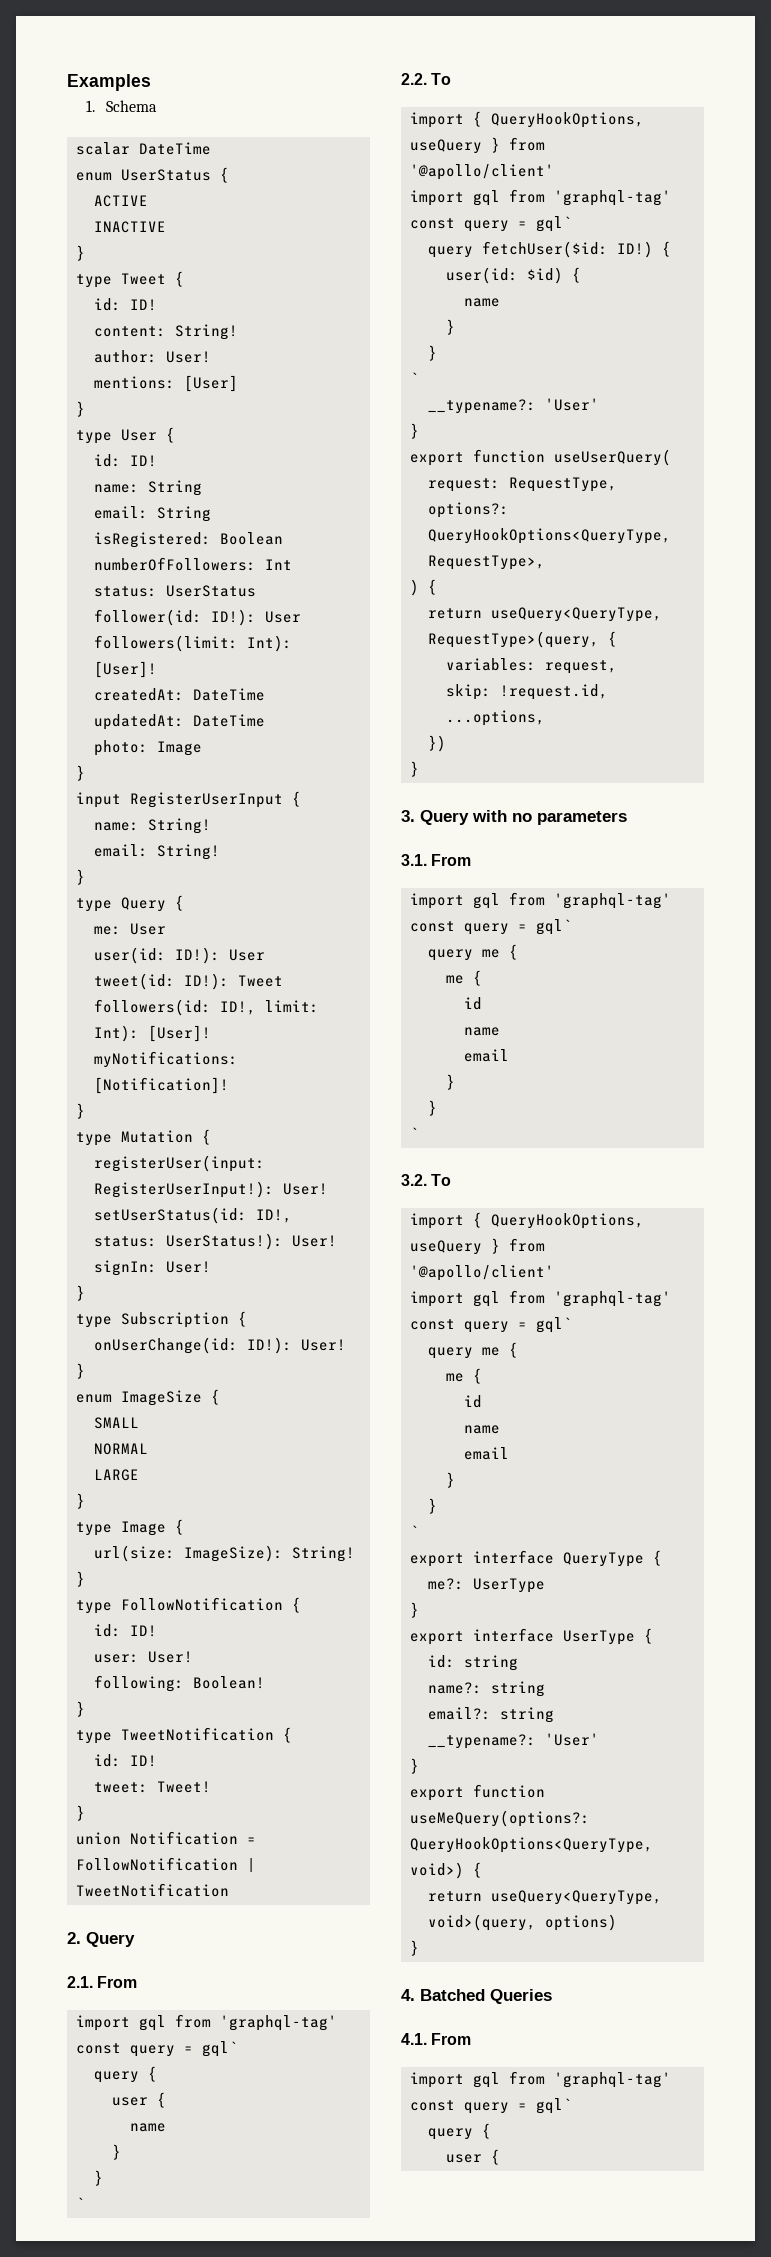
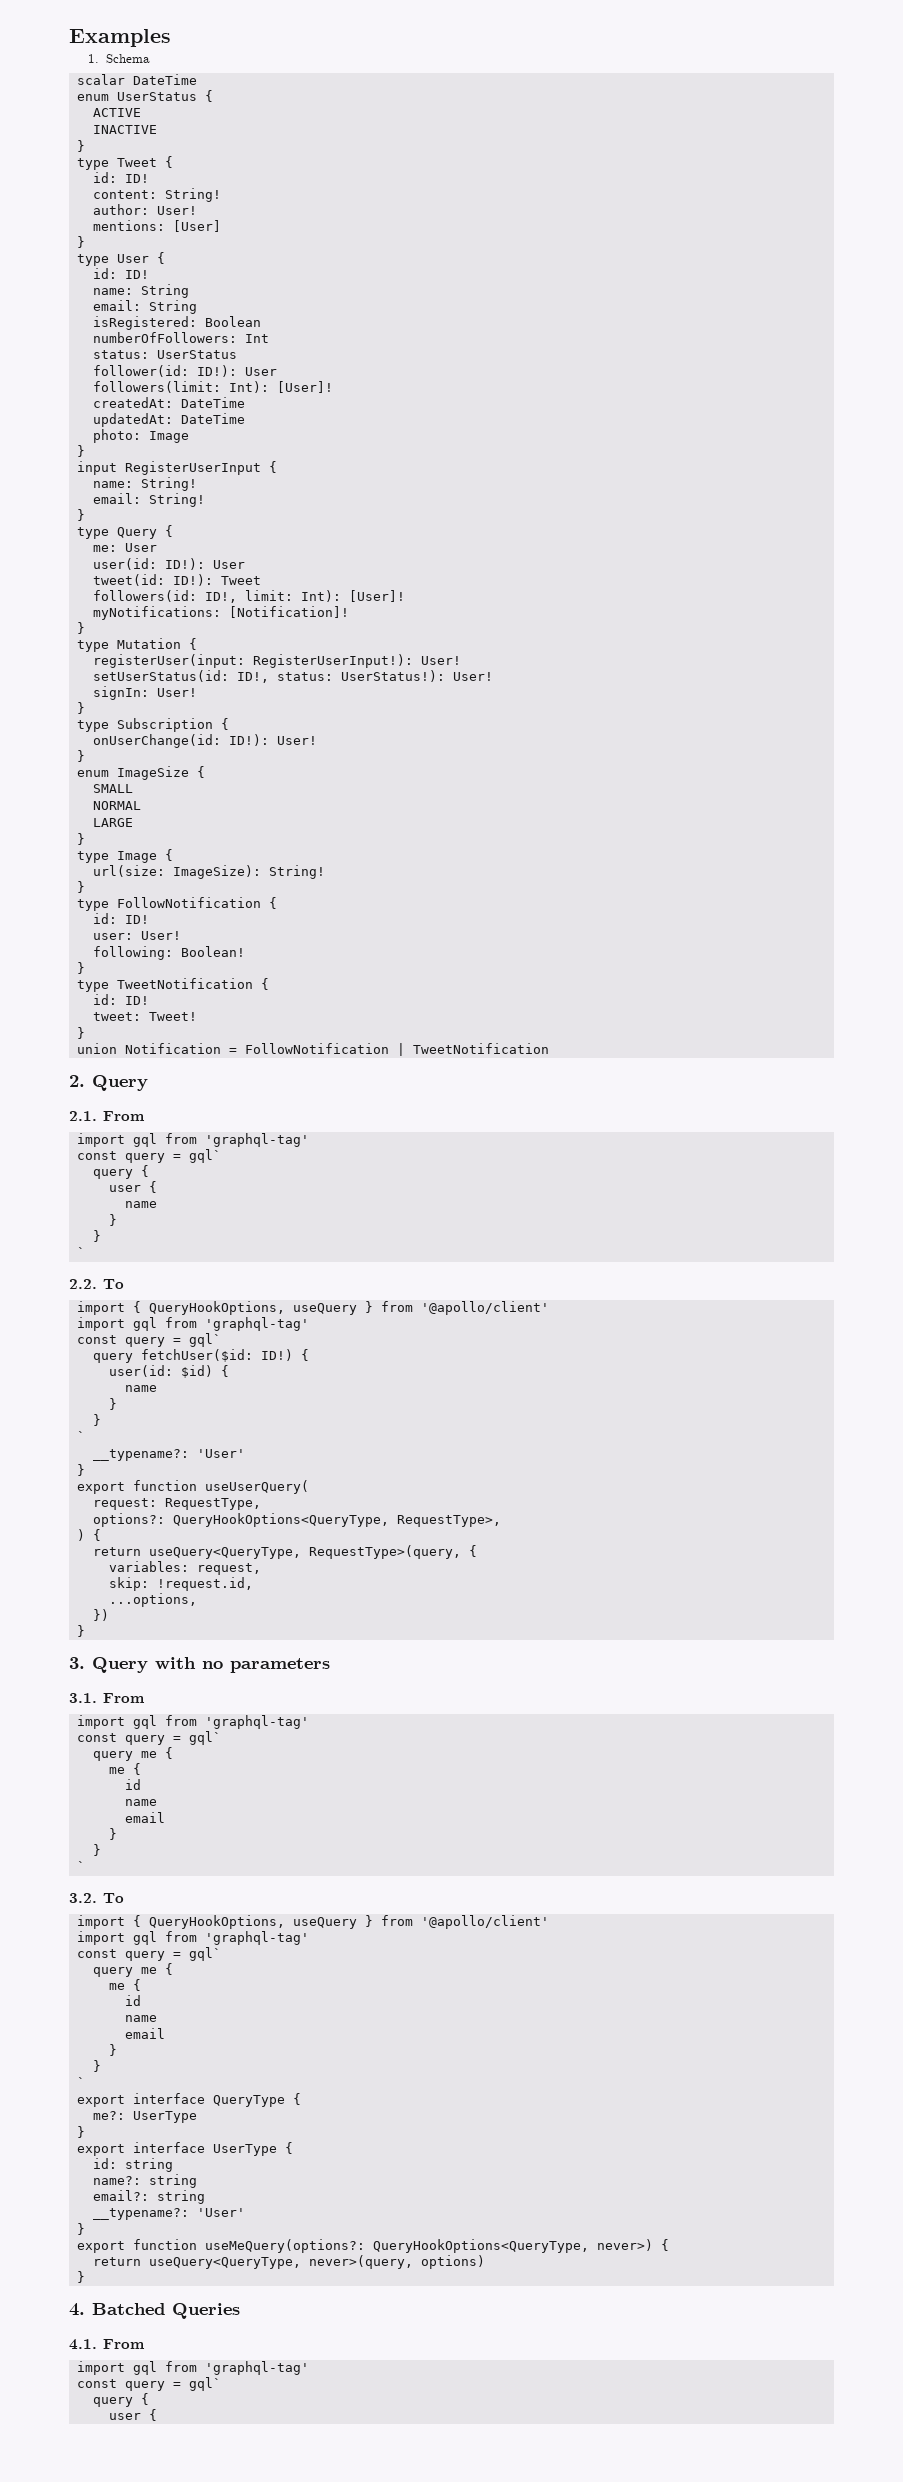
[410,1862,483,1879] [428,1890,663,1905] [428,1914,537,1931] void>) { // return useQuery<QueryType, void>(query, -> [596,2239,669,2251] [92,2255,413,2269] never>) { // return useQuery<QueryType, never>(query,

